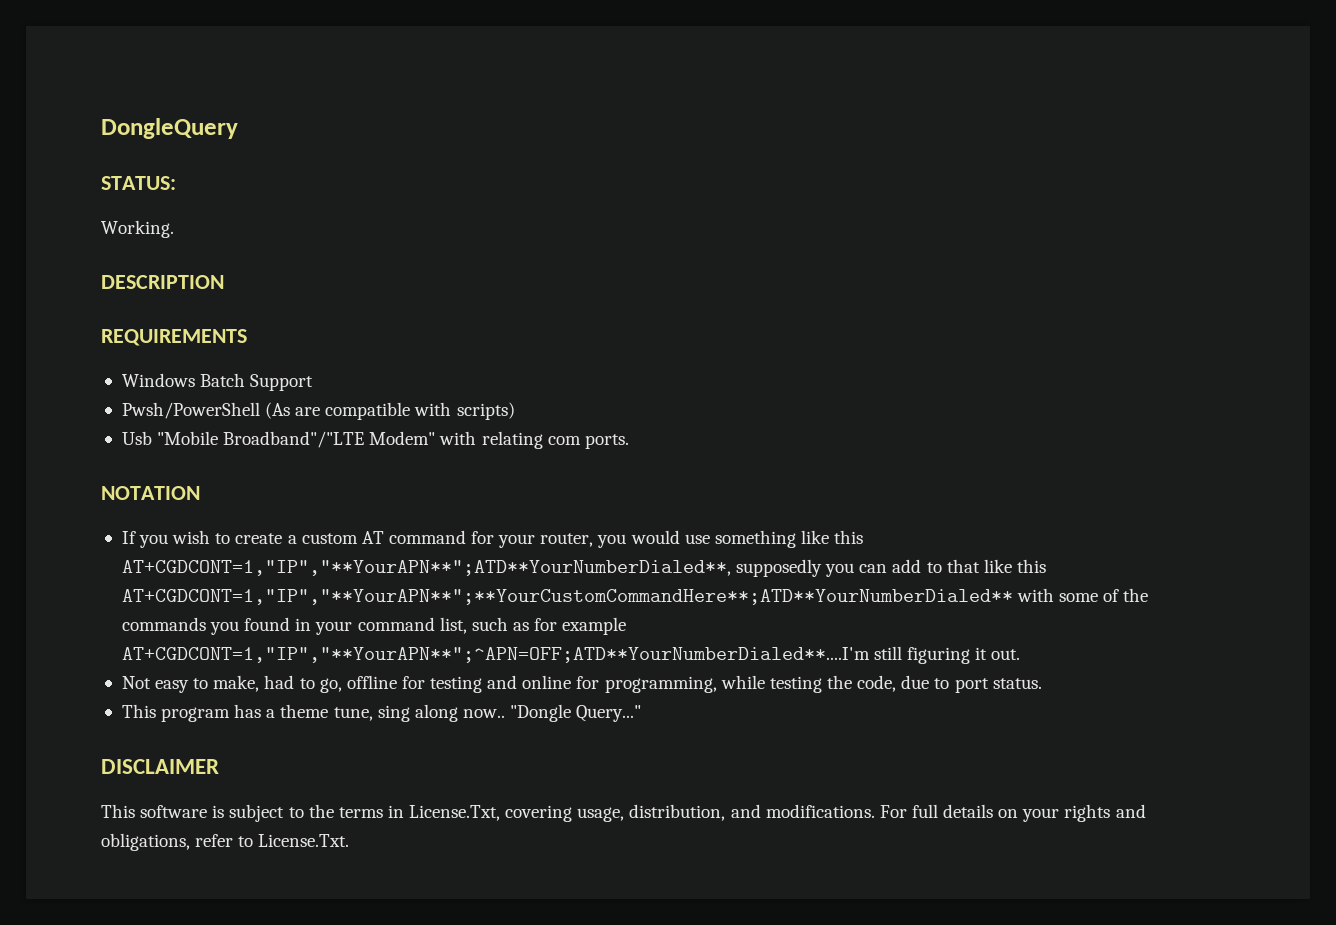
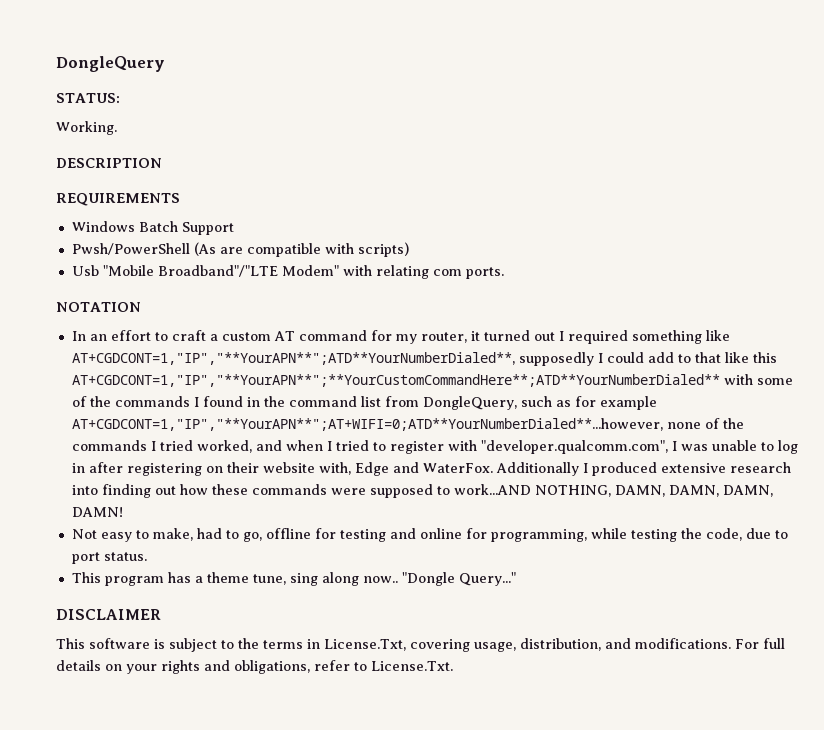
[121,530,283,548] If you wish to create -> [71,330,206,341] In an effort to craft
[498,530,710,548] your router, you would use -> [395,330,628,344] my router, it turned out I required
[834,530,864,544] this -> (730, 335) none
[825,563,888,577] you can -> [597,352,644,363] I could
[210,621,240,635] you -> [193,397,199,407] I
[315,617,627,635] [121,646,1021,664] your command list, such as for example AT+CGDCONT=1,"IP","**YourAPN**";^APN=OFF;ATD**YourNumberDialed**....I'm still figuring it out. -> [263,396,657,410] [71,418,744,431] [71,440,798,454] [71,462,791,476] [71,484,773,498] [71,507,123,517] the command list from DongleQuery, such as for example AT+CGDCONT=1,"IP","**YourAPN**";AT+WIFI=0;ATD**YourNumberDialed**...however, none of the commands I tried worked, and when I tried to register with "developer.qualcomm.com", I was unable to log in after registering on their website with, Edge and WaterFox. Additionally I produced extensive research into finding out how these commands were supposed to work...AND NOTHING, DAMN, DAMN, DAMN, DAMN!

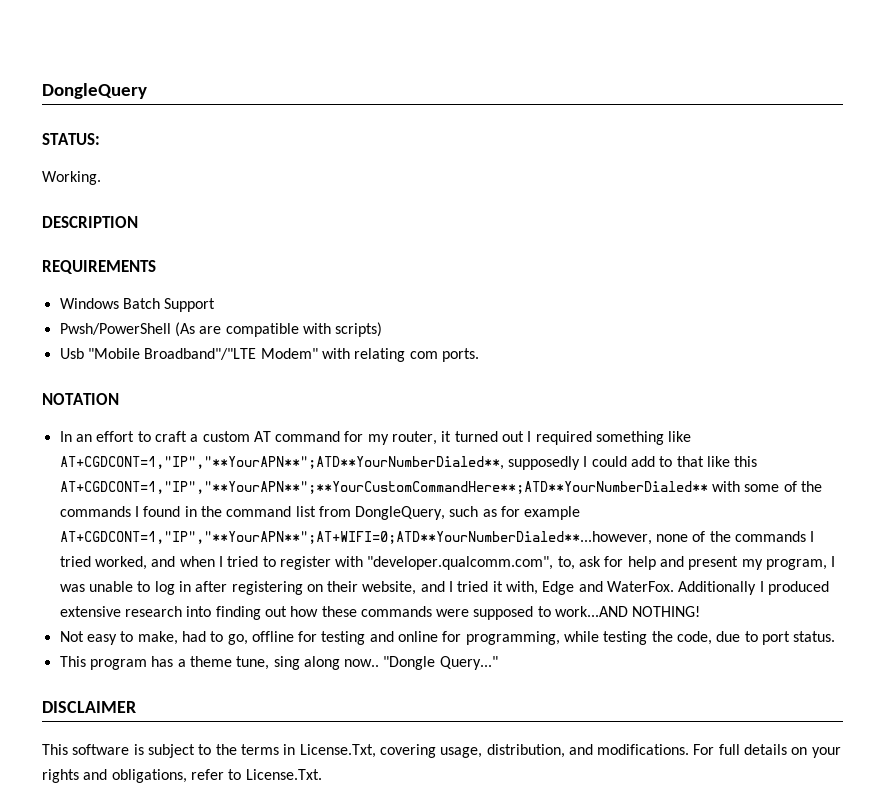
(668, 447) none -> [557,556,828,570] to, ask for help and present my program,
[262,462,315,473] website -> [362,581,503,595] website, and I tried it
[534,485,773,497] [71,507,123,517] NOTHING, DAMN, DAMN, DAMN, DAMN! -> [632,606,701,617] NOTHING!

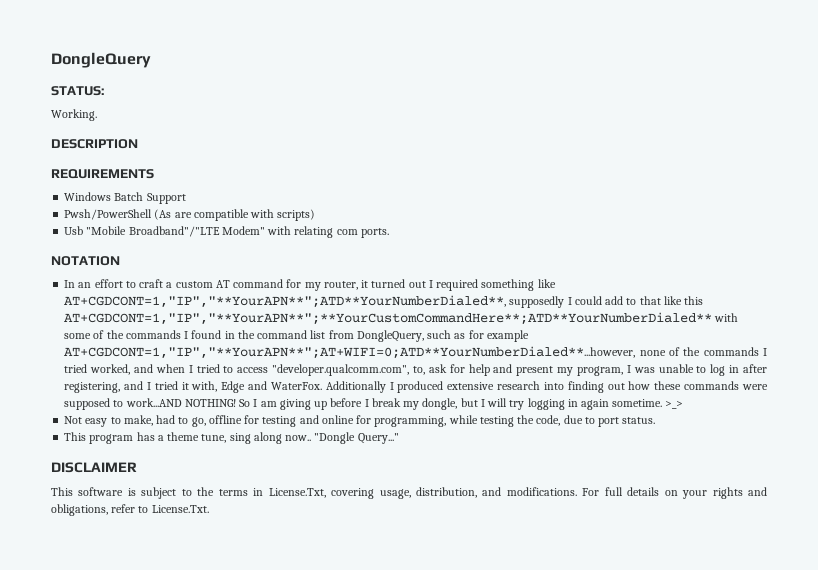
[279,556,364,570] register with -> [237,367,269,373] access
[231,581,417,595] registering on their website, -> [64,382,121,393] registering,
(701, 611) none -> [239,398,684,410] So I am giving up before I break my dongle, but I will try logging in again sometime. >_>

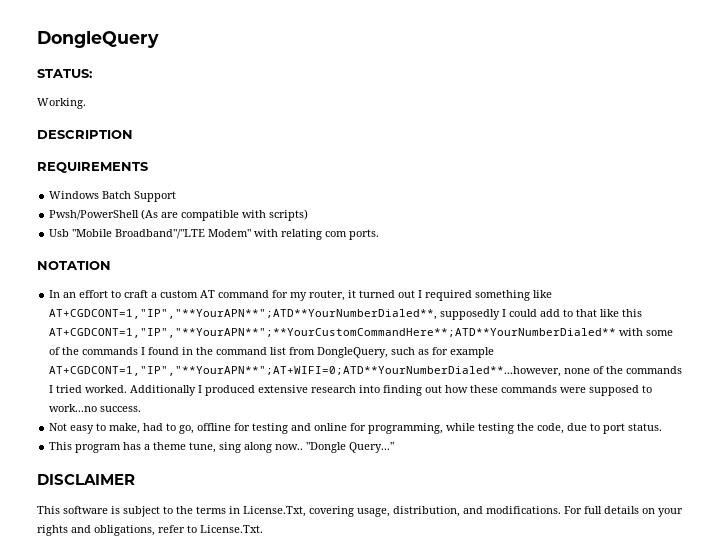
[90,364,768,376] [64,381,322,393] worked, and when I tried to access "developer.qualcomm.com", to, ask for help and present my program, I was unable to log in after registering, and I tried it with, Edge and WaterFox. -> [85,385,128,393] worked.
[125,398,684,410] work...AND NOTHING! So I am giving up before I break my dongle, but I will try logging in again sometime. >_> -> [49,404,142,412] work...no success.

